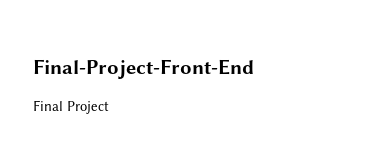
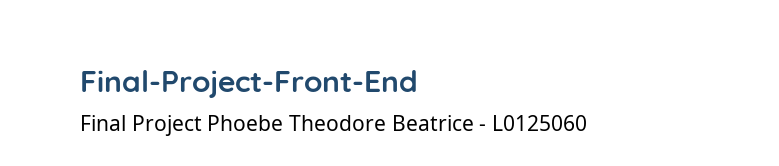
(109, 107) none -> [207,115,588,131] Phoebe Theodore Beatrice - L0125060

